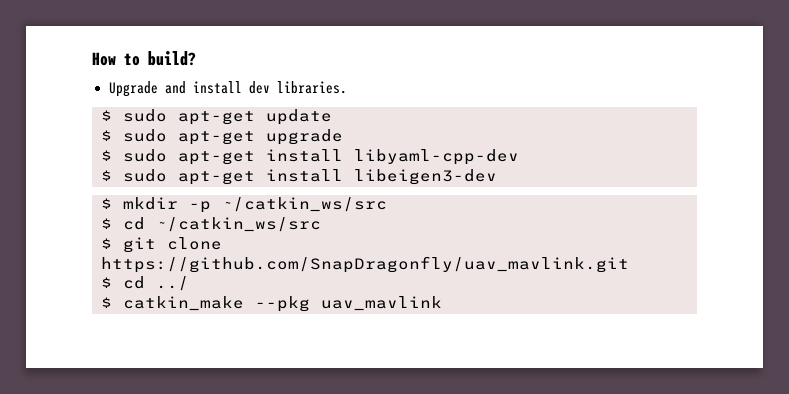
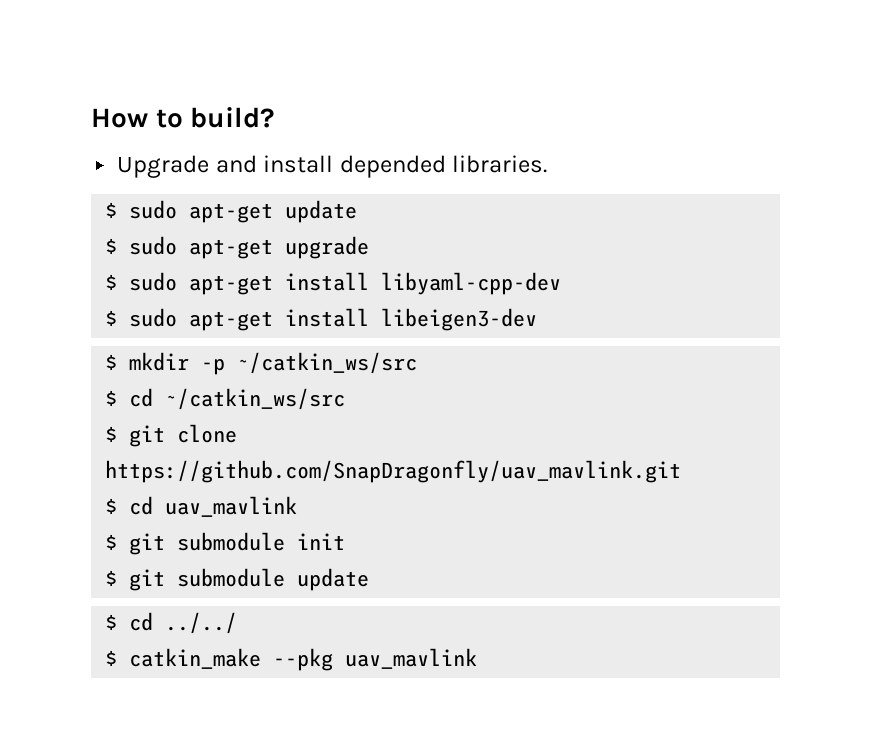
[248,81,270,94] dev -> [339,155,446,178] depended
[156,276,189,291] ../ -> [165,496,298,517] [105,532,346,555] [105,568,370,591] [105,612,238,634] uav_mavlink // $ git submodule init // $ git submodule update // $ cd ../../

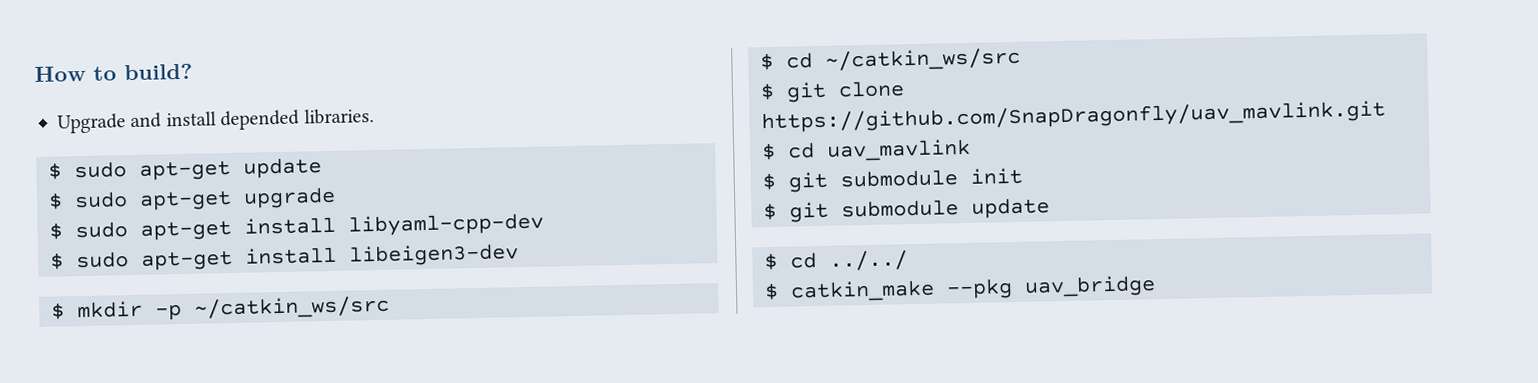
[345,648,478,669] uav_mavlink -> [1024,275,1156,298] uav_bridge

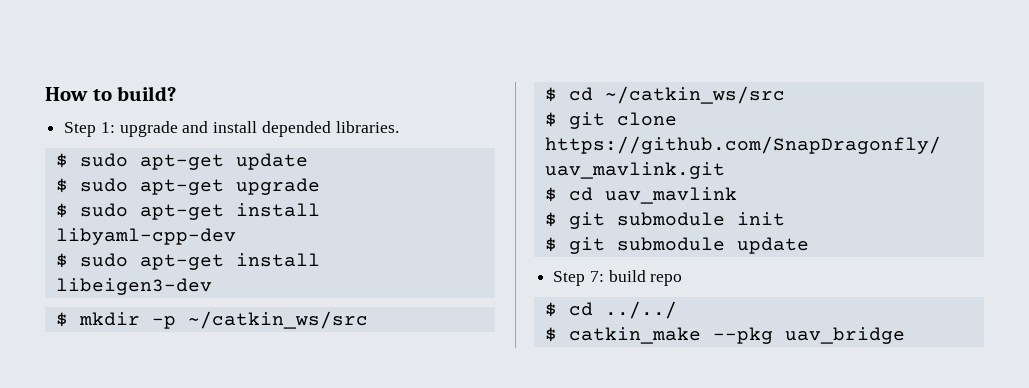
[57,113,126,134] Upgrade -> [64,121,178,137] Step 1: upgrade
(1050, 208) none -> [553,270,683,286] // Step 7: build repo

